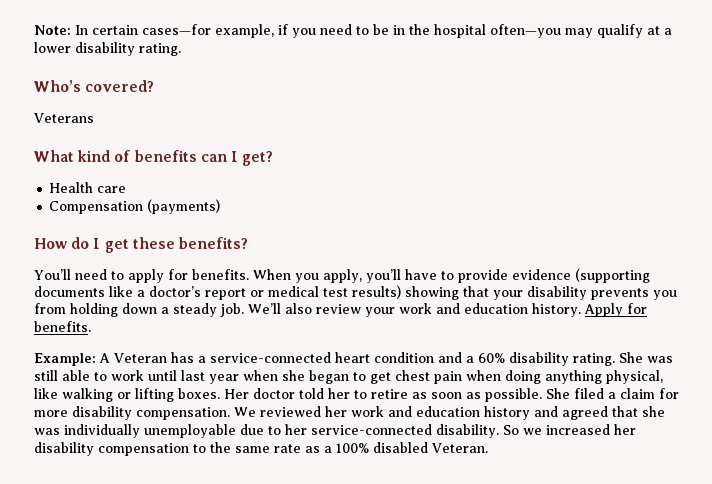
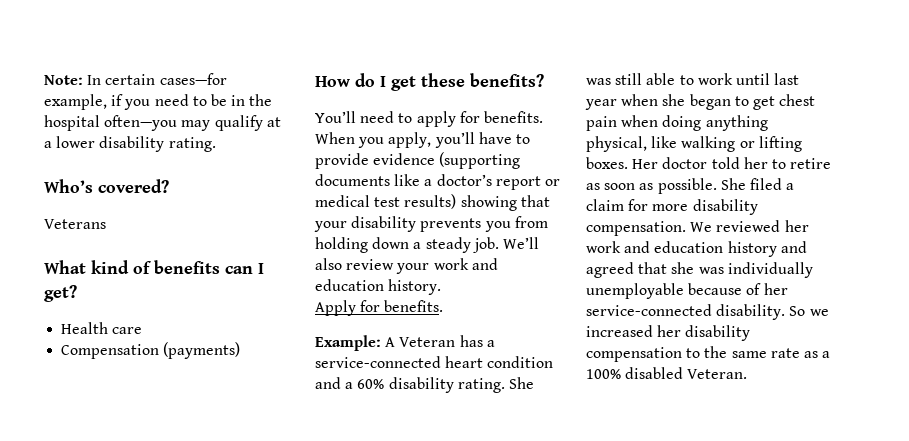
(581, 310) none -> (442, 287) //
[240,424,281,435] due to -> [688,283,762,295] because of

